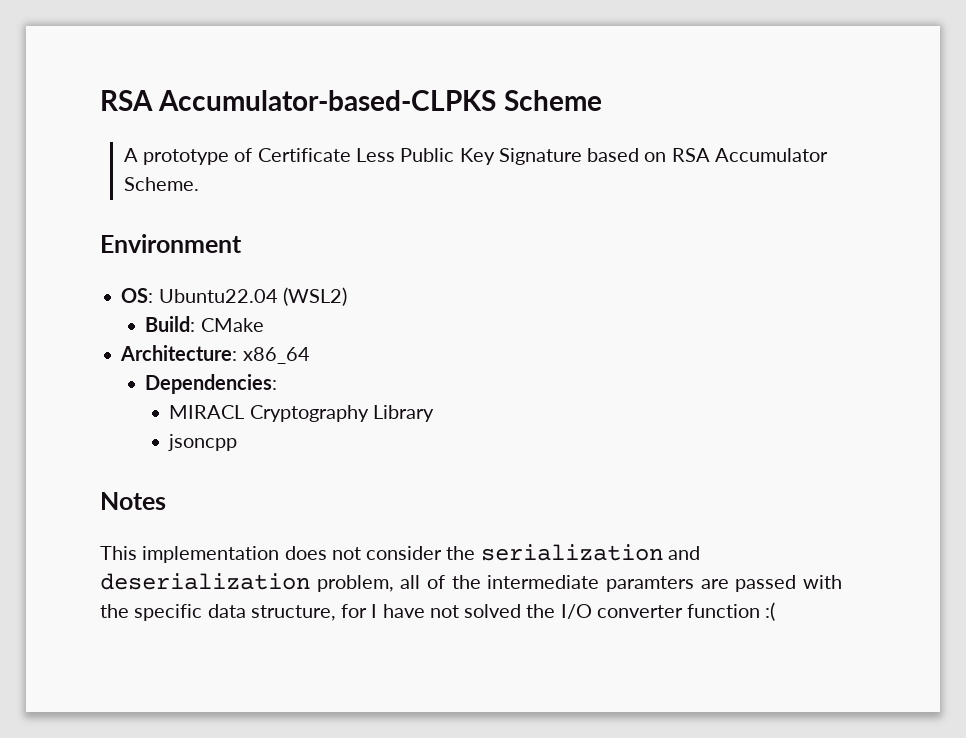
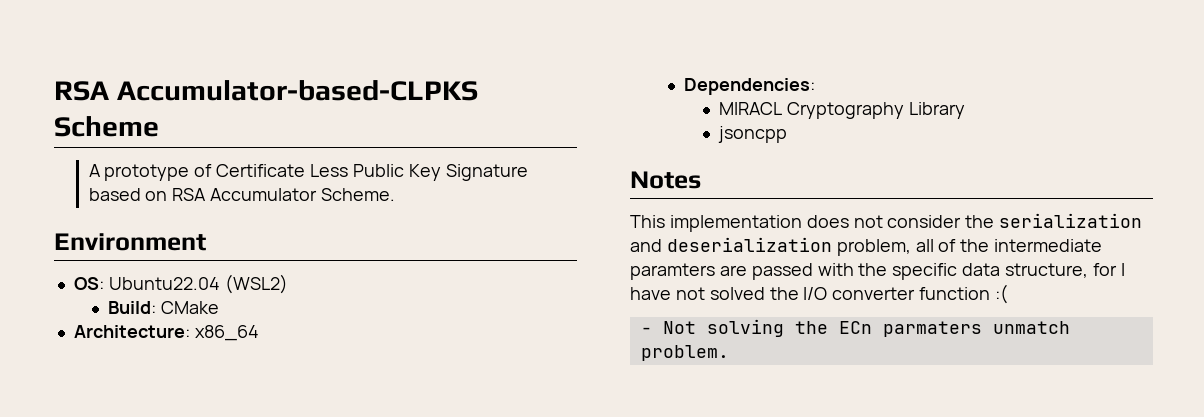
(776, 611) none -> [640,319,1070,337] [640,345,729,361] // - Not solving the ECn parmaters unmatch problem.

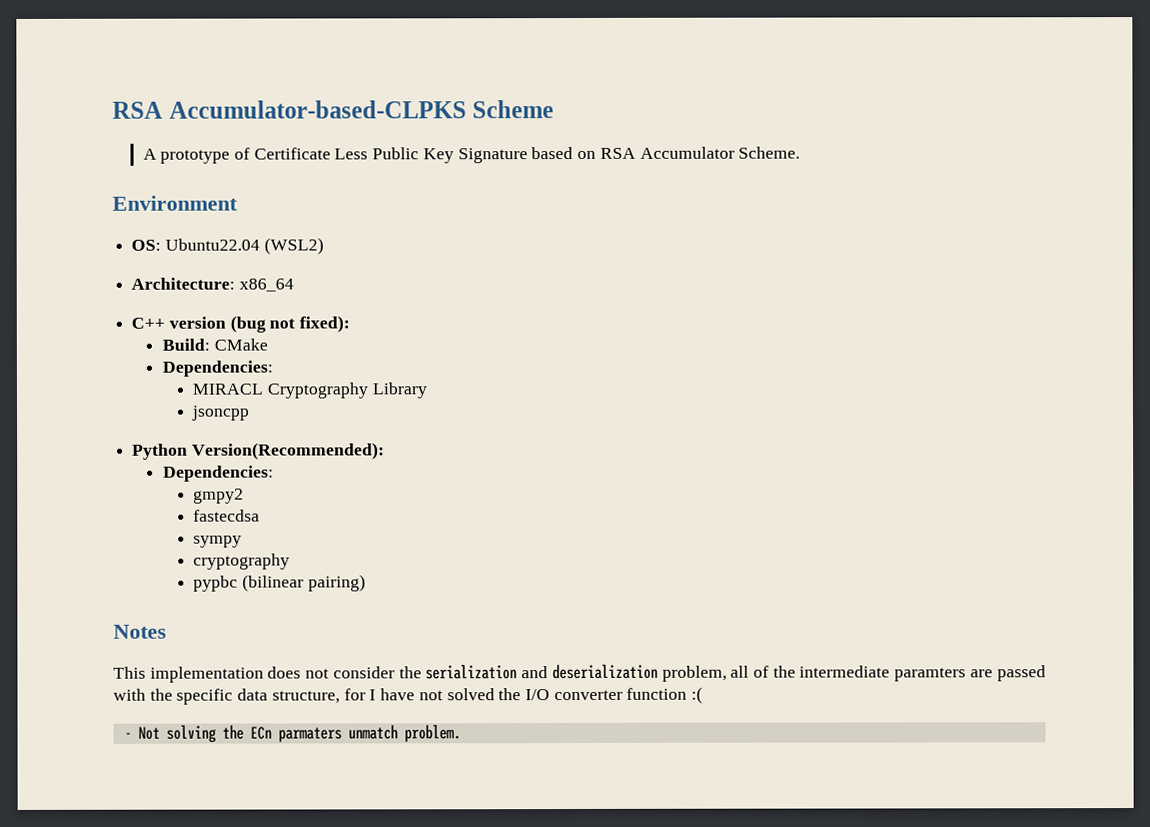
(288, 284) none -> [131,277,294,292] [131,315,351,333] // Architecture: x86_64 // C++ version (bug not fixed):
[73,325,259,341] // Architecture: x86_64 -> (268, 344) none
(787, 134) none -> [132,442,385,460] [162,465,274,482] [193,488,245,504] [193,509,261,522] [193,535,243,548] [193,553,291,570] [193,574,366,592] // Python Version(Recommended): // Dependencies: // gmpy2 // fastecdsa // sympy // cryptography // pypbc (bilinear pairing)

